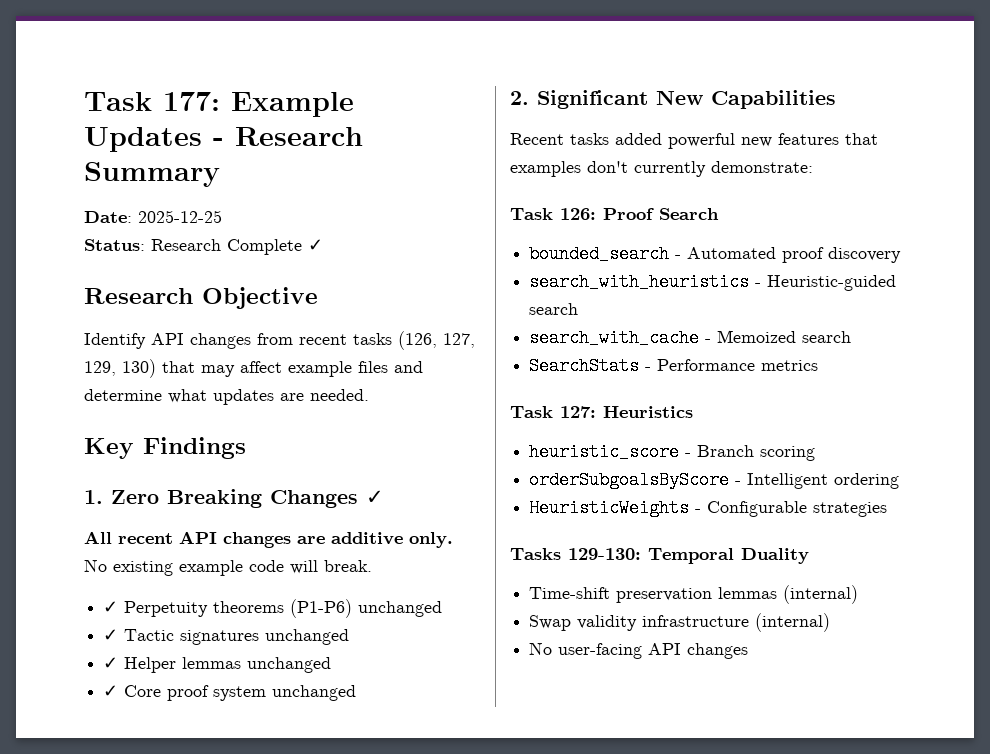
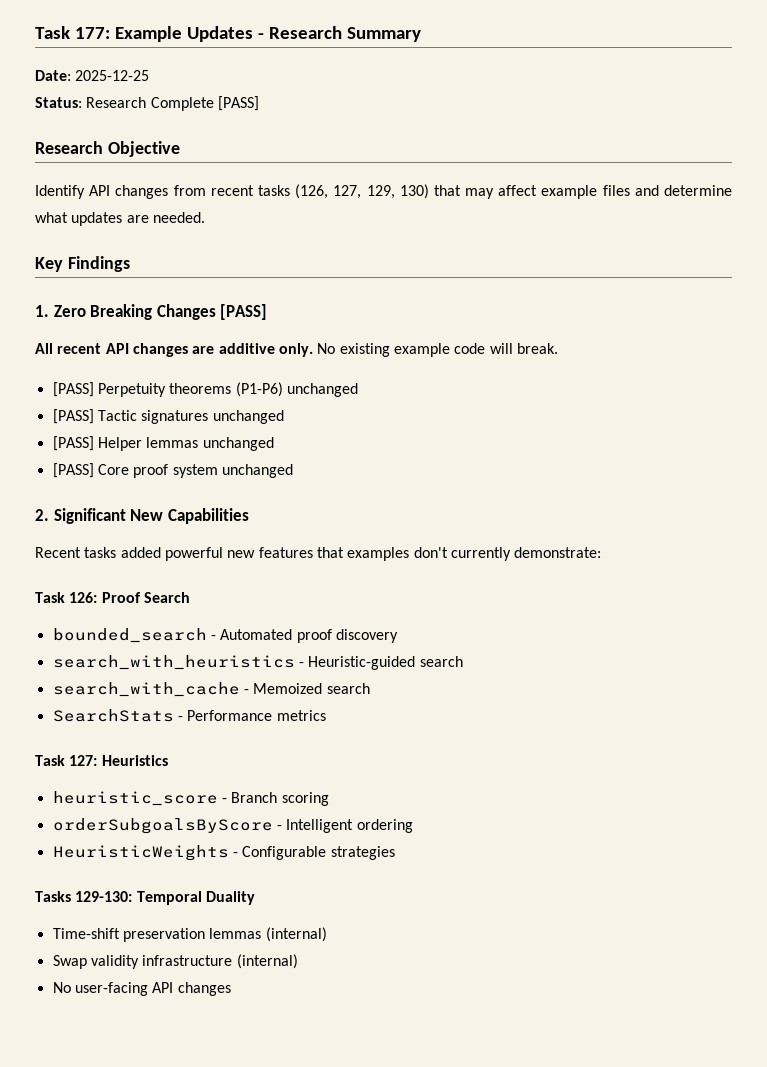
[308,239,323,251] ✓ -> [217,96,259,111] [PASS]
[366,490,384,504] ✓ -> [220,304,268,320] [PASS]
[103,601,119,613] ✓ -> [52,382,94,397] [PASS]
[103,629,119,641] ✓ -> [52,409,94,424] [PASS]
[103,657,119,669] ✓ -> [52,436,94,451] [PASS]
[103,685,119,697] ✓ -> [52,463,94,478] [PASS]

